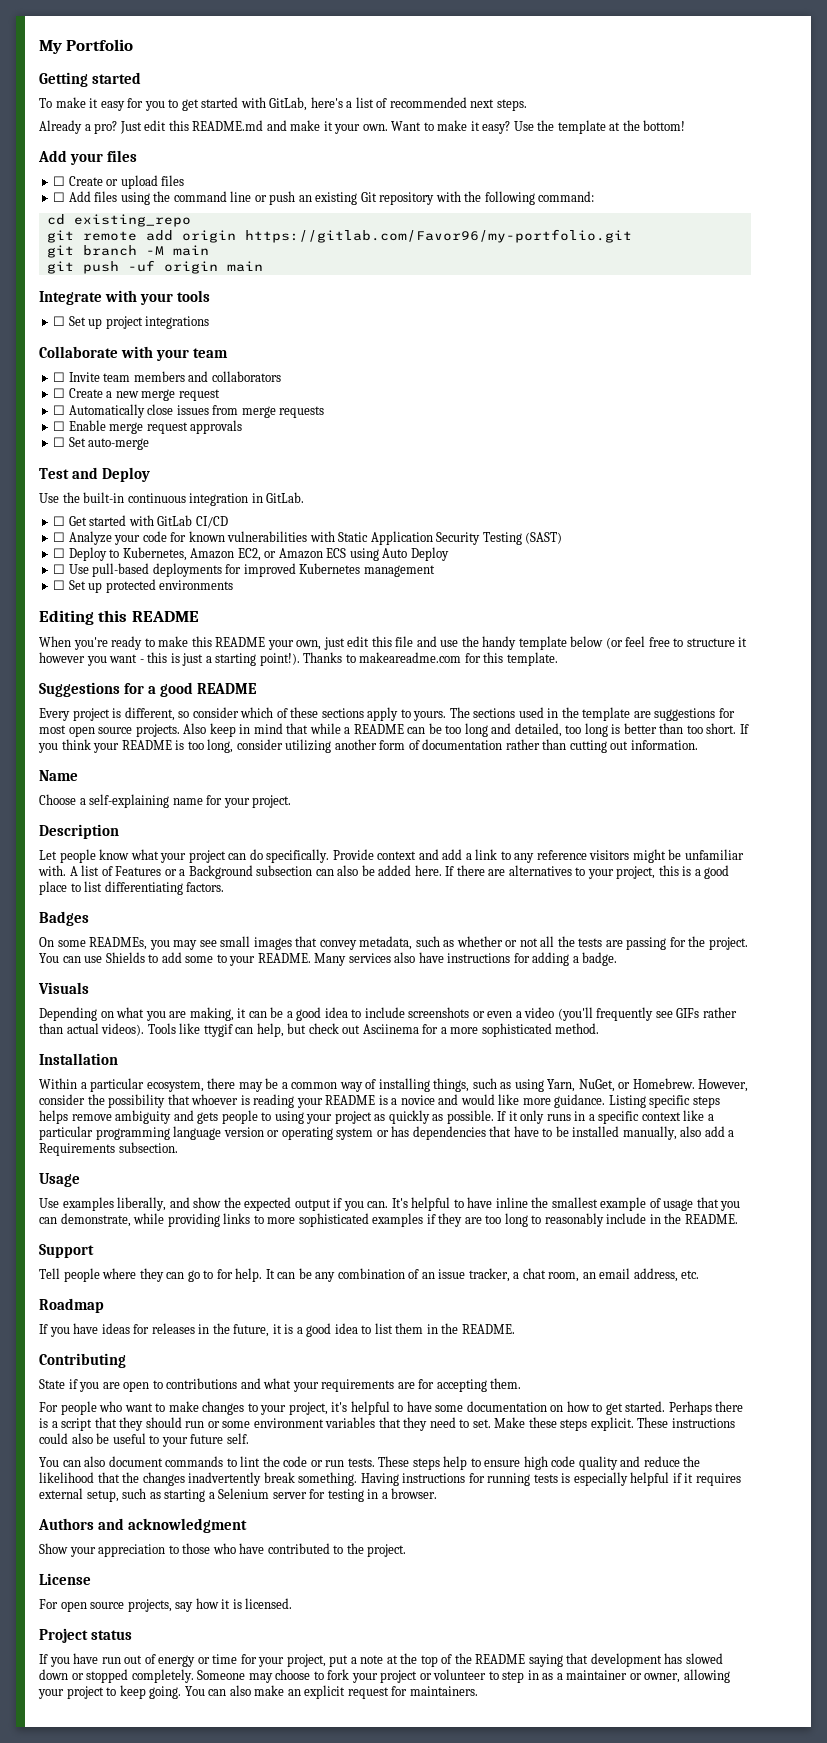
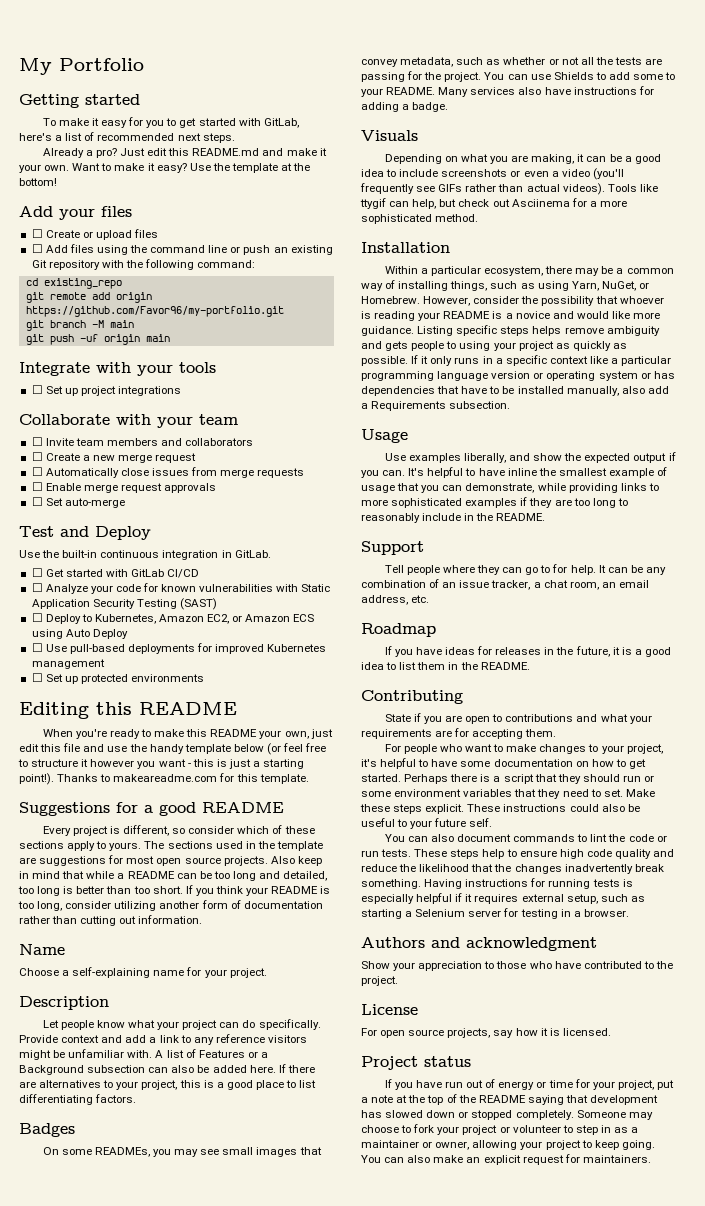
[244,229,632,243] https://gitlab.com/Favor96/my-portfolio.git -> [25,306,284,317] https://github.com/Favor96/my-portfolio.git

